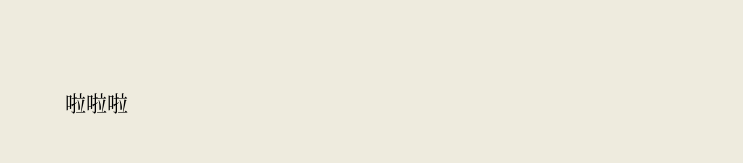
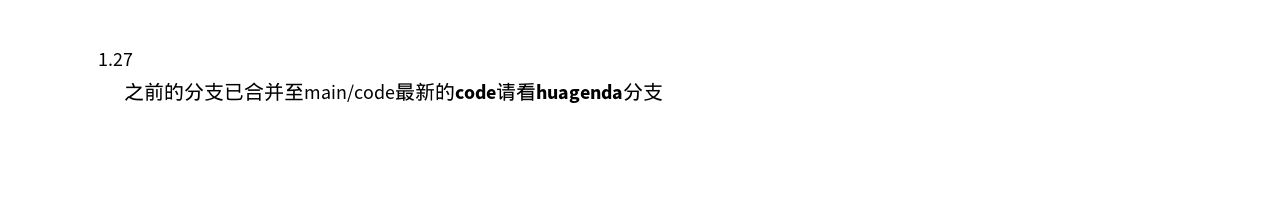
[65,93,128,114] 啦啦啦 -> [98,53,133,66] [124,82,664,103] 1.27 // 之前的分支已合并至main/code最新的code请看huagenda分支

